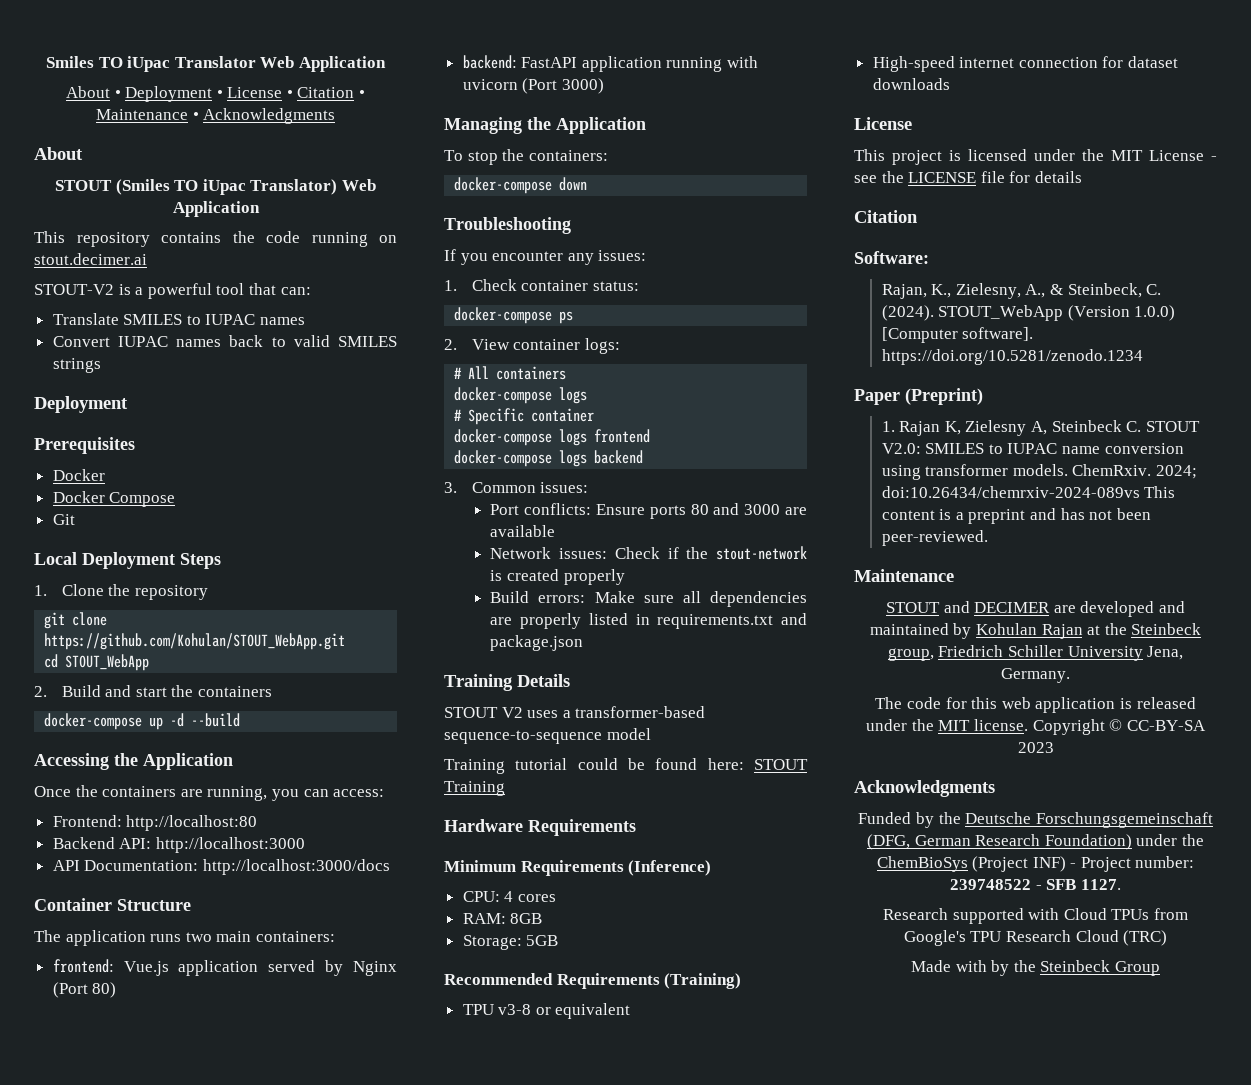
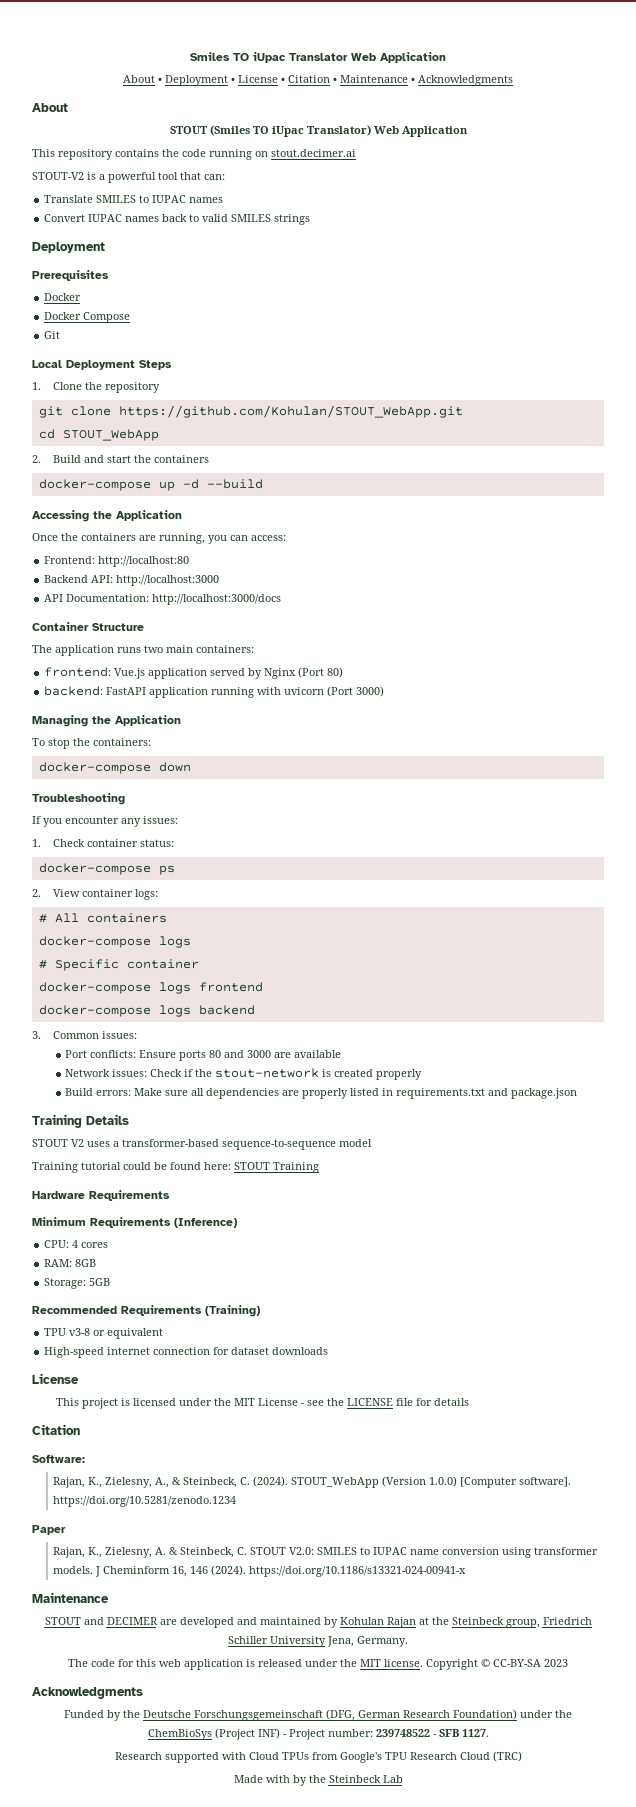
[905,388,983,405] [881,420,1122,436] (Preprint) // 1. Rajan K, Zielesny A, Steinbeck -> [53,1547,235,1558] // Rajan, K., Zielesny, A. & Steinbeck,
[1072,464,1197,479] [881,486,1176,498] [881,508,1151,524] [881,530,988,546] ChemRxiv. 2024; doi:10.26434/chemrxiv-2024-089vs This content is a preprint and has not been peer-reviewed. -> [95,1565,467,1577] J Cheminform 16, 146 (2024). https://doi.org/10.1186/s13321-024-00941-x
[1114,961,1160,976] Group -> [382,1775,403,1783] Lab

